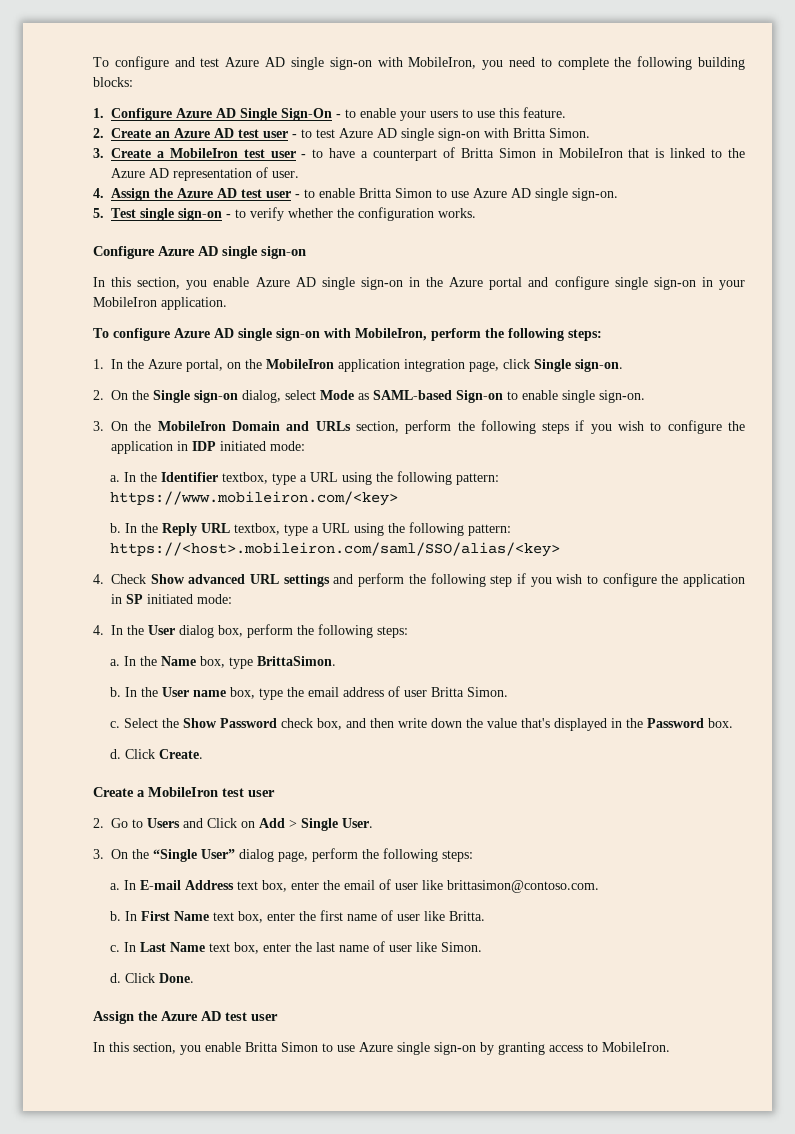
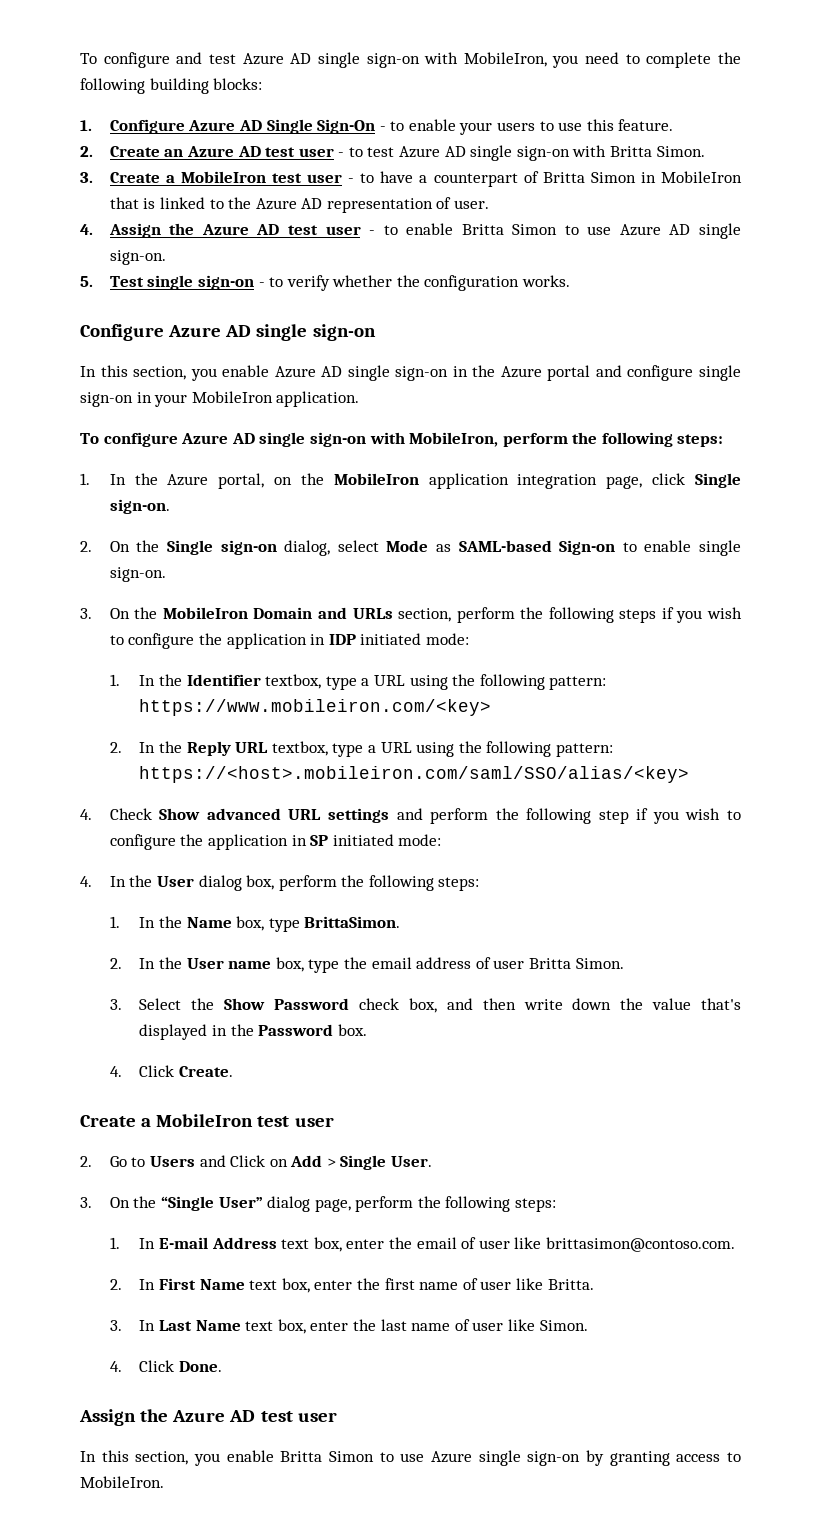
[109,475,120,482] a. -> [109,674,120,686] 1.
[109,523,121,533] b. -> [109,742,122,753] 2.
[109,659,120,666] a. -> [109,916,120,928] 1.
[109,687,121,697] b. -> [109,958,122,969] 2.
[109,721,120,728] c. -> [109,999,122,1010] 3.
[109,749,121,759] d. -> [109,1066,122,1077] 4.
[109,883,120,890] a. -> [109,1237,120,1249] 1.
[109,911,121,921] b. -> [109,1279,122,1290] 2.
[109,945,120,952] c. -> [109,1320,122,1331] 3.
[109,973,121,983] d. -> [109,1361,122,1372] 4.

